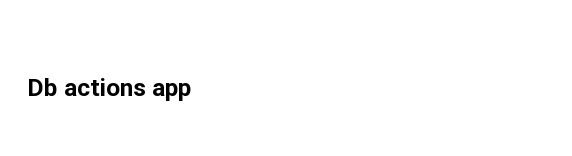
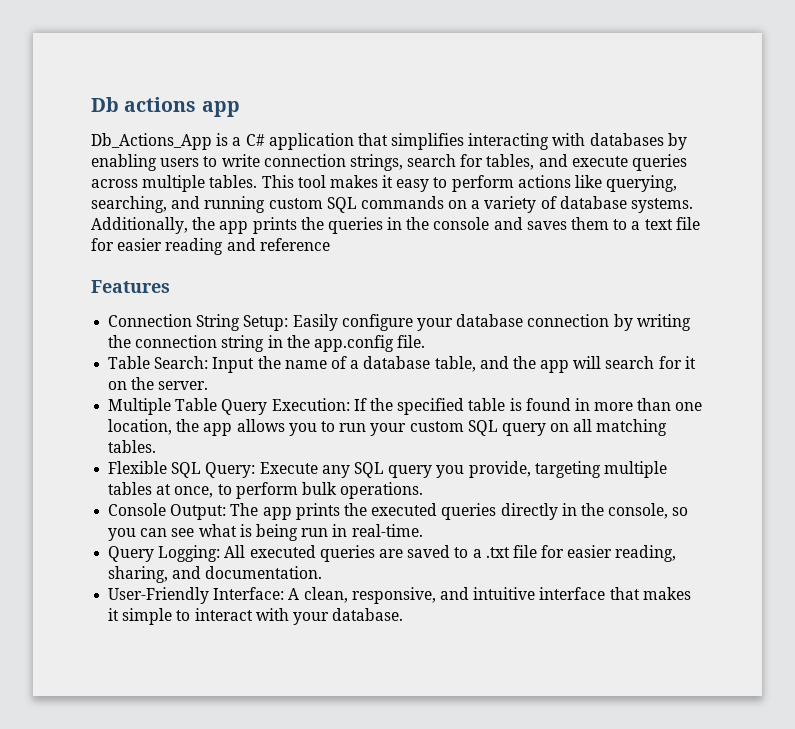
(192, 92) none -> [91,133,687,150] [91,154,688,171] [91,175,678,192] [91,196,694,213] [91,217,700,234] [91,238,330,255] [91,280,170,293] [108,314,691,331] [108,335,426,352] [108,356,696,373] [108,377,209,390] [108,398,703,415] [108,419,668,436] [108,440,157,453] [108,461,667,478] [108,482,424,499] [108,503,689,520] [108,524,423,541] [108,545,677,562] [108,566,323,583] [108,587,691,604] [108,608,404,625] // Db_Actions_App is a C# application that simplifies interacting with databases by enabling users to write connection strings, search for tables, and execute queries across multiple tables. This tool makes it easy to perform actions like querying, searching, and running custom SQL commands on a variety of database systems. Additionally, the app prints the queries in the console and saves them to a text file for easier reading and reference // Features // Connection String Setup: Easily configure your database connection by writing the connection string in the app.config file. // Table Search: Input the name of a database table, and the app will search for it on the server. // Multiple Table Query Execution: If the specified table is found in more than one location, the app allows you to run your custom SQL query on all matching tables. // Flexible SQL Query: Execute any SQL query you provide, targeting multiple tables at once, to perform bulk operations. // Console Output: The app prints the executed queries directly in the console, so you can see what is being run in real-time. // Query Logging: All executed queries are saved to a .txt file for easier reading, sharing, and documentation. // User-Friendly Interface: A clean, responsive, and intuitive interface that makes it simple to interact with your database.

